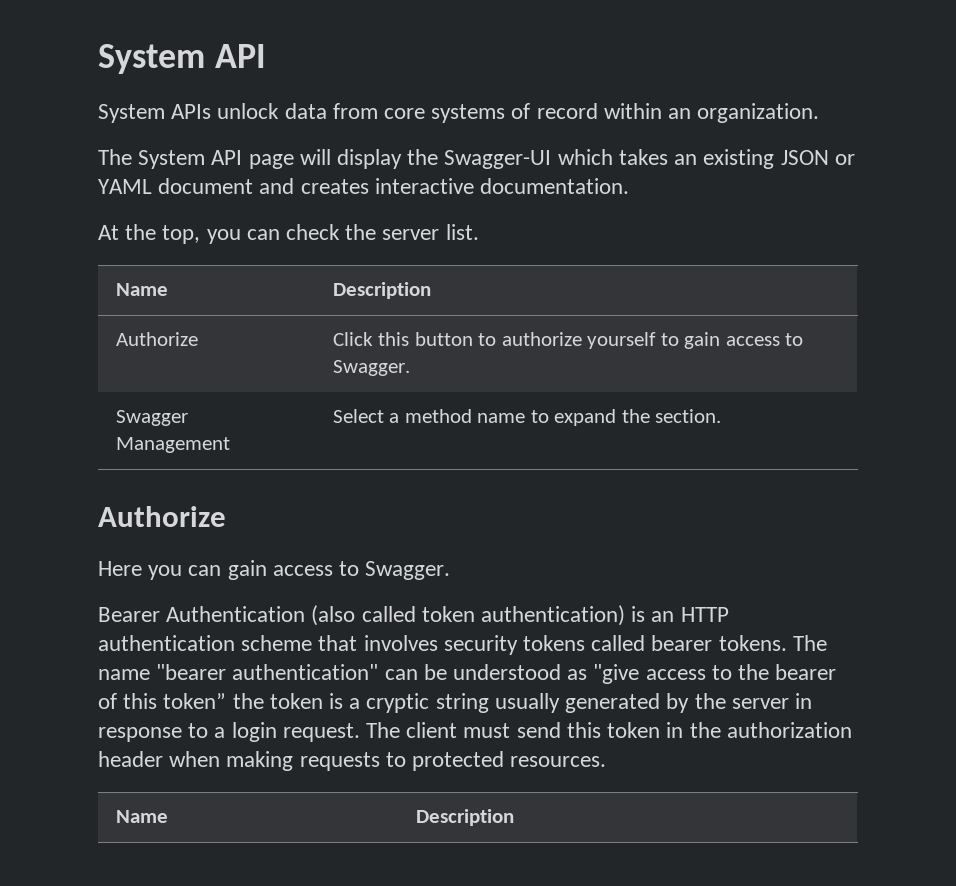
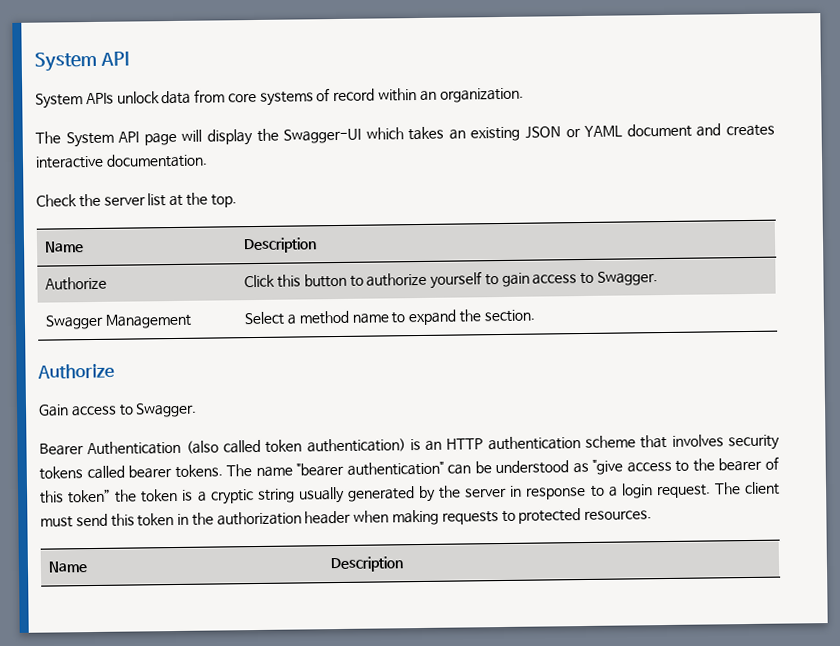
[98,224,479,244] At the top, you can check the server list. -> [36,192,237,208] Check the server list at the top.
[98,560,267,580] Here you can gain -> [38,404,69,417] Gain

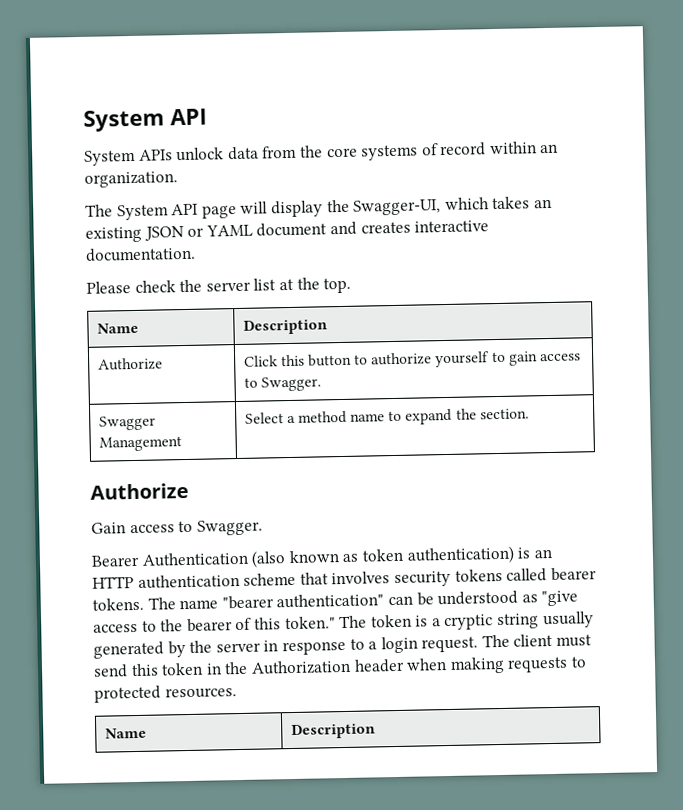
(226, 96) none -> [299,145,323,158] the
[283,128,362,144] Swagger-UI -> [353,199,442,216] Swagger-UI,
[36,194,77,207] Check -> [86,280,176,294] Please check
[222,439,261,454] called -> [288,550,360,564] known as
[68,488,138,504] token” the -> [284,615,368,630] token." The
[216,511,302,526] authorization -> [250,659,351,675] Authorization

